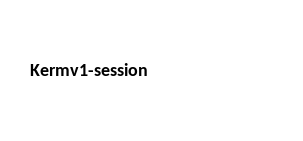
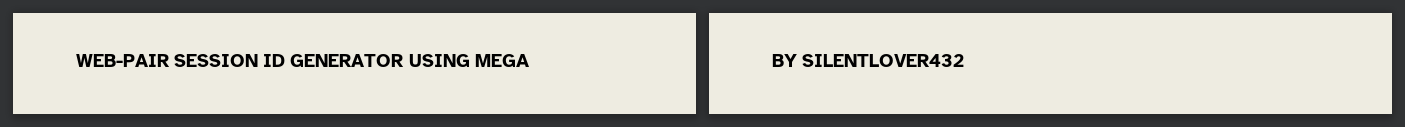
[30,63,148,76] Kermv1-session -> [76,54,530,67] [772,54,965,67] WEB-PAIR SESSION ID GENERATOR USING MEGA // BY SILENTLOVER432

